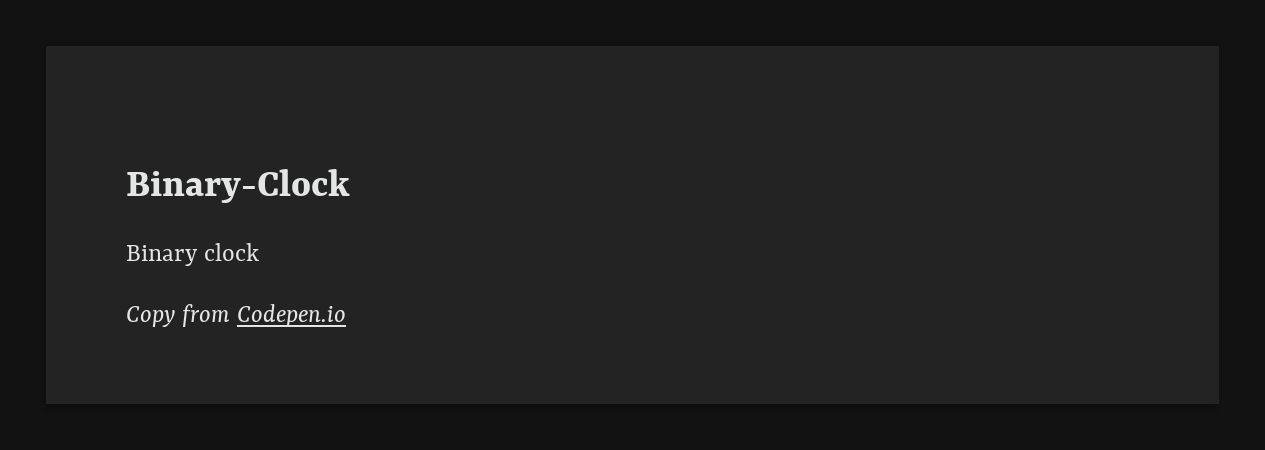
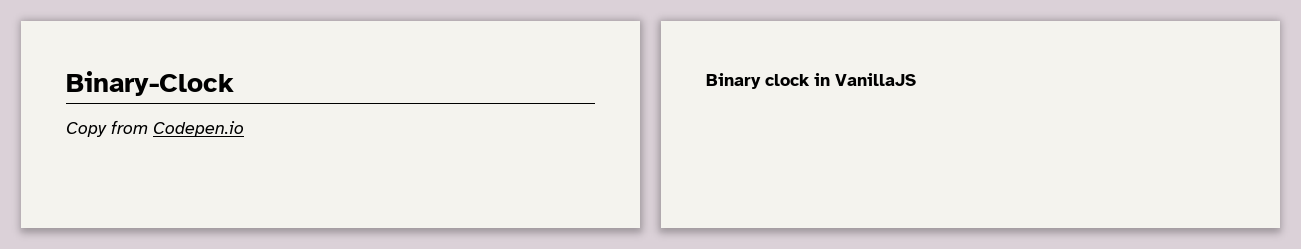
[126,243,260,266] // Binary clock -> (234, 83) none
(347, 315) none -> [706,73,916,89] // Binary clock in VanillaJS

